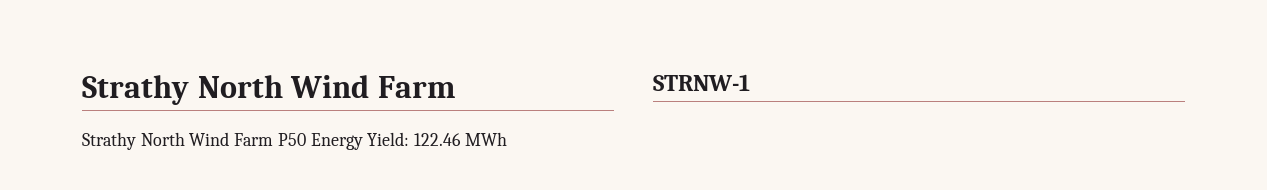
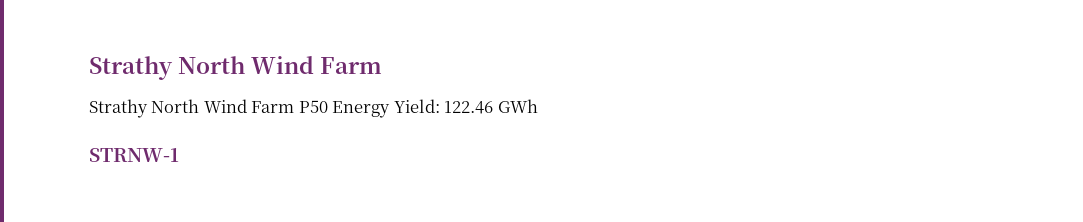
[464,132,507,146] MWh -> [497,99,538,113] GWh

